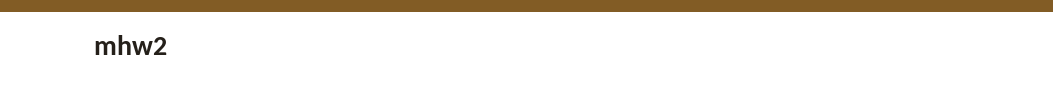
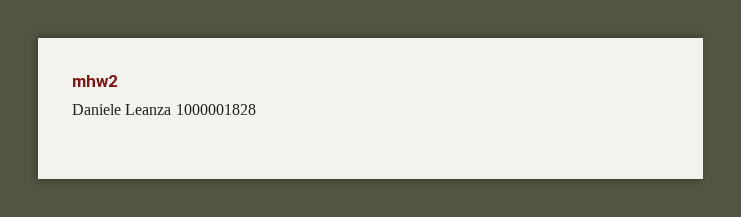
(167, 45) none -> [72,104,256,115] // Daniele Leanza 1000001828

